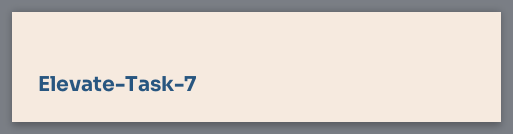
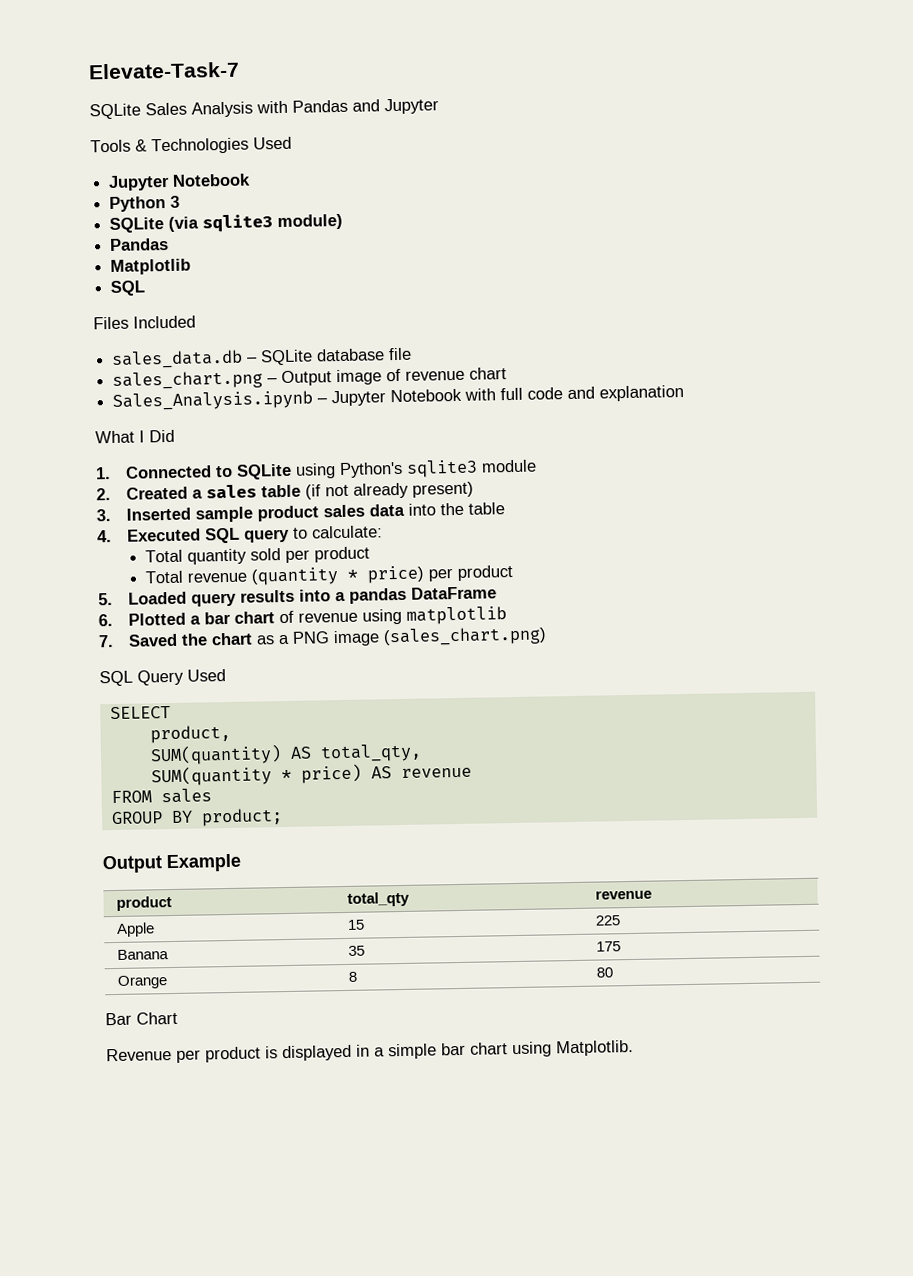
(196, 84) none -> [89,98,439,120] [90,136,292,155] [108,173,252,191] [109,195,181,212] [109,213,344,233] [109,237,170,251] [110,258,192,275] [110,280,146,296] [93,315,196,330] [111,347,413,369] [112,367,508,390] [112,384,685,411] [95,429,175,444] [95,459,537,480] [96,481,474,501] [96,502,505,523] [97,525,383,544] [144,546,370,565] [144,565,513,586] [98,586,497,607] [98,606,507,627] [98,626,547,648] [99,669,226,687] [109,706,171,720] [149,724,231,744] [149,743,422,766] [150,763,472,787] [110,788,212,804] [110,808,283,827] [102,853,242,874] [115,896,172,911] [346,891,410,907] [594,889,652,900] [115,922,155,937] [346,919,365,930] [594,915,621,926] [116,949,169,960] [347,945,365,956] [595,941,621,952] [116,975,168,989] [347,971,357,982] [595,967,613,978] [105,1011,178,1026] [106,1039,634,1063] // SQLite Sales Analysis with Pandas and Jupyter // Tools & Technologies Used // Jupyter Notebook // Python 3 // SQLite (via sqlite3 module) // Pandas // Matplotlib // SQL // Files Included // sales_data.db – SQLite database file // sales_chart.png – Output image of revenue chart // Sales_Analysis.ipynb – Jupyter Notebook with full code and explanation // What I Did // 1. Connected to SQLite using Python's sqlite3 module // 2. Created a sales table (if not already present) // 3. Inserted sample product sales data into the table // 4. Executed SQL query to calculate: // Total quantity sold per product // Total revenue (quantity * price) per product // 5. Loaded query results into a pandas DataFrame // 6. Plotted a bar chart of revenue using matplotlib // 7. Saved the chart as a PNG image (sales_chart.png) // SQL Query Used // SELECT // product, // SUM(quantity) AS total_qty, // SUM(quantity * price) AS revenue // FROM sales // GROUP BY product; // Output Example // product | total_qty | revenue // Apple | 15 | 225 // Banana | 35 | 175 // Orange | 8 | 80 // Bar Chart // Revenue per product is displayed in a simple bar chart using Matplotlib.

